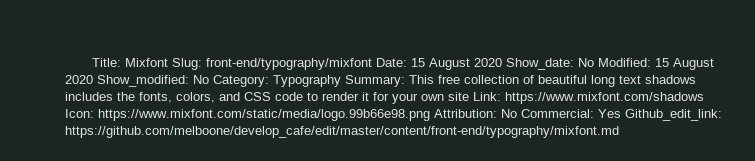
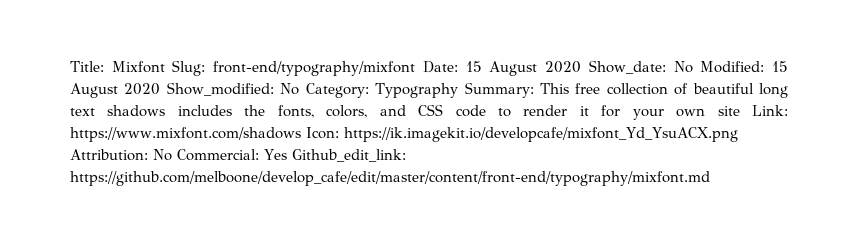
[98,109,430,121] https://www.mixfont.com/static/media/logo.99b66e98.png -> [343,127,738,142] https://ik.imagekit.io/developcafe/mixfont_Yd_YsuACX.png

